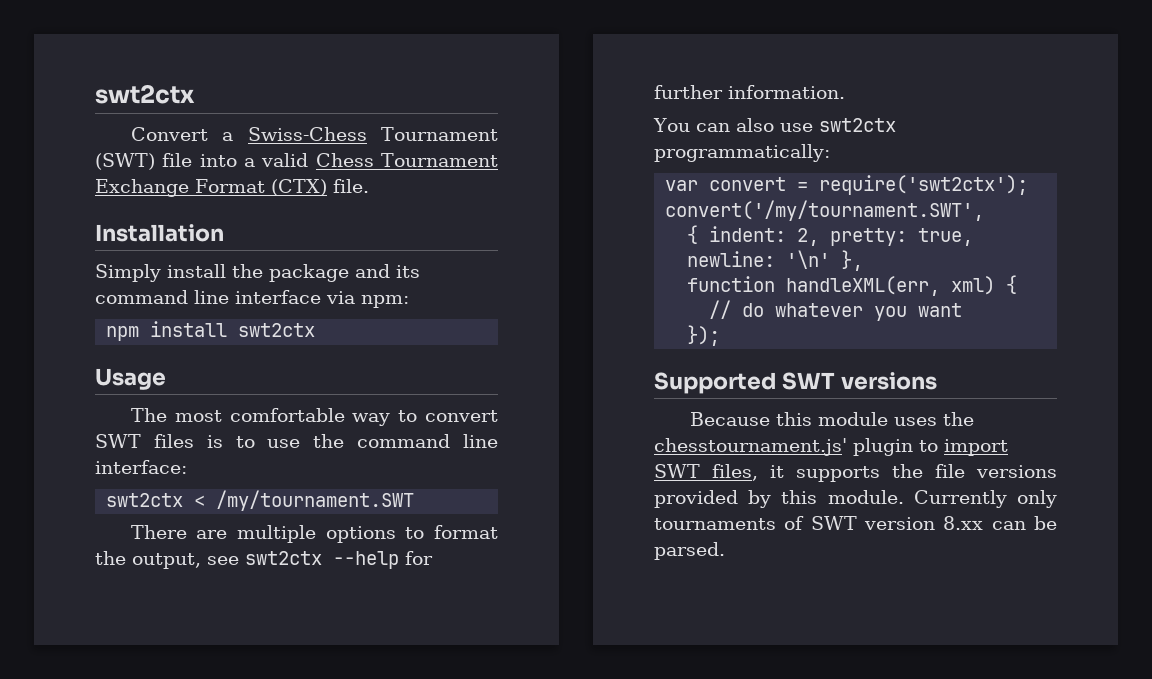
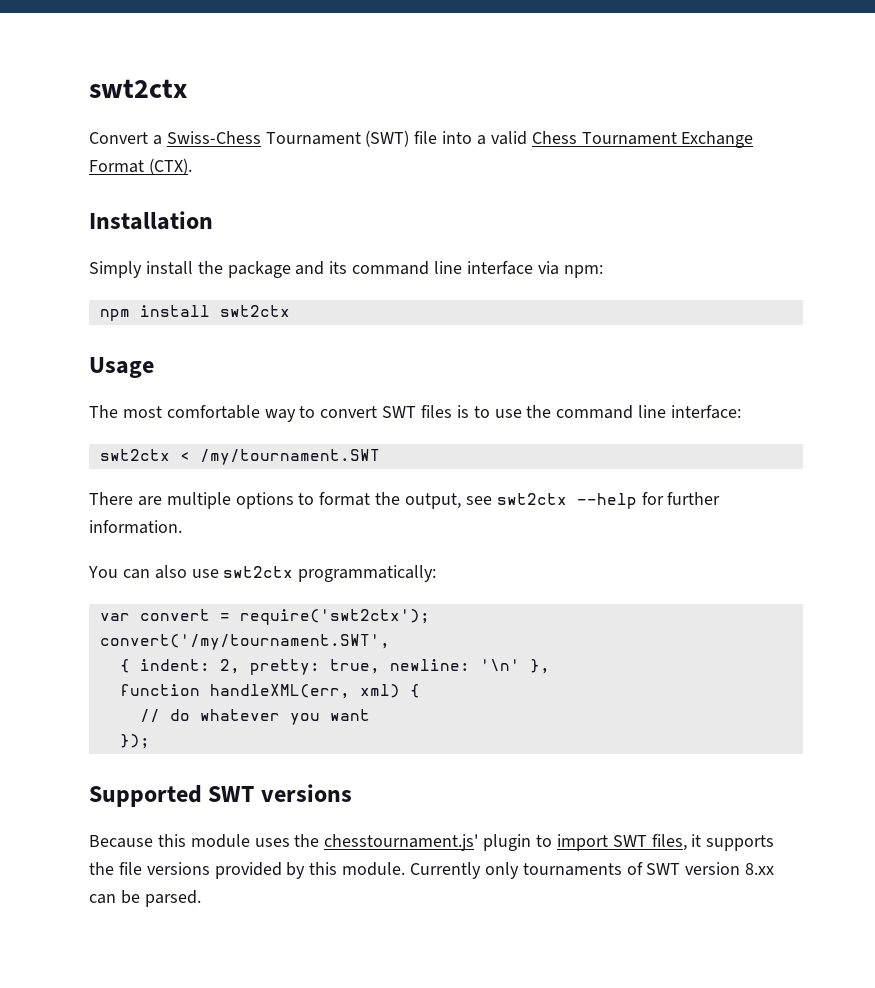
[270,179,369,196] (CTX) file. -> [148,158,192,175] (CTX).

